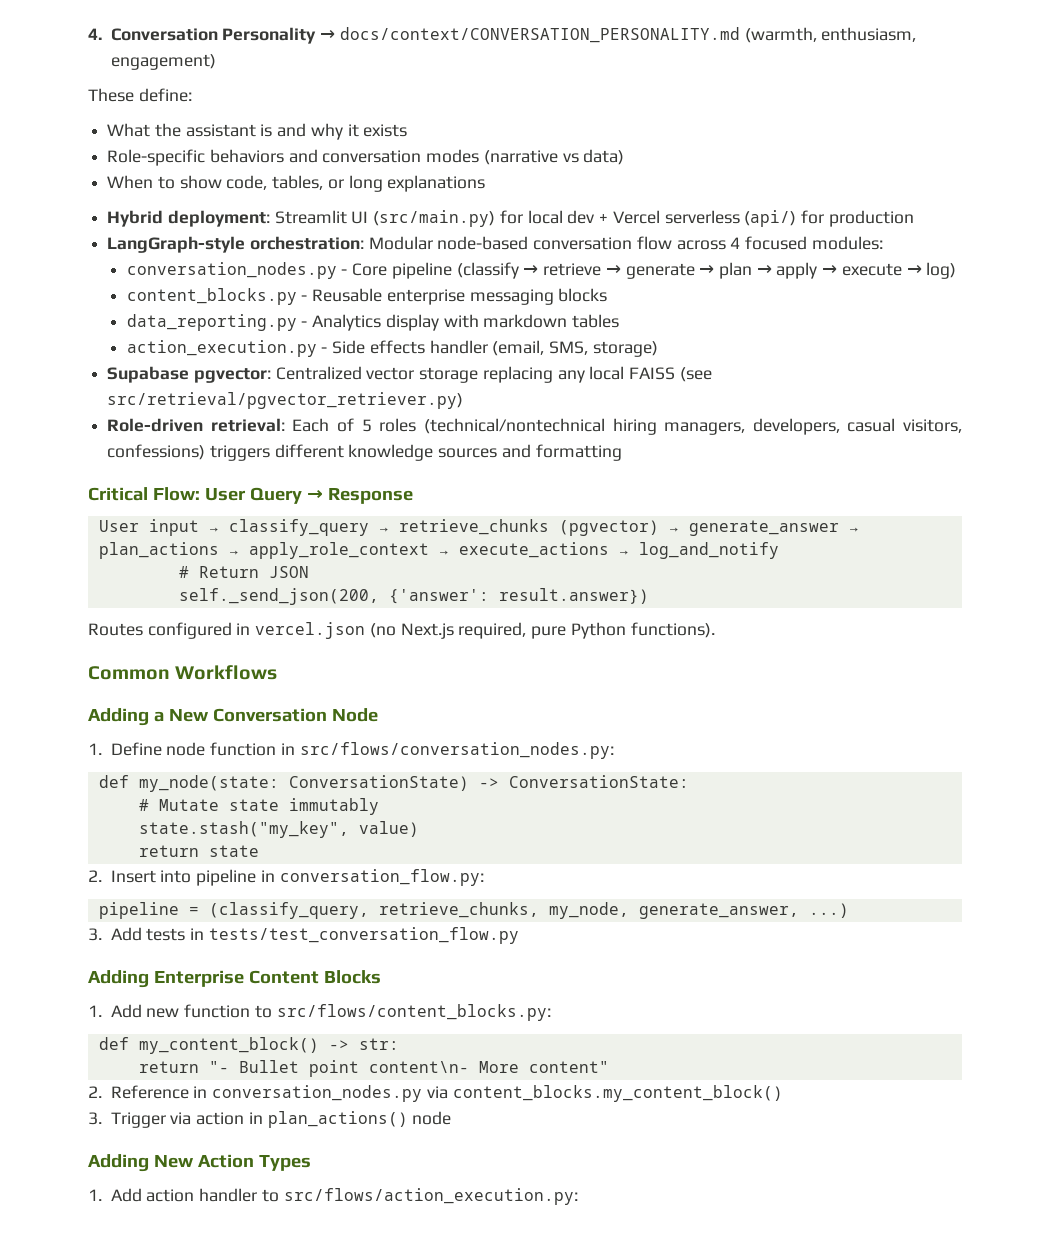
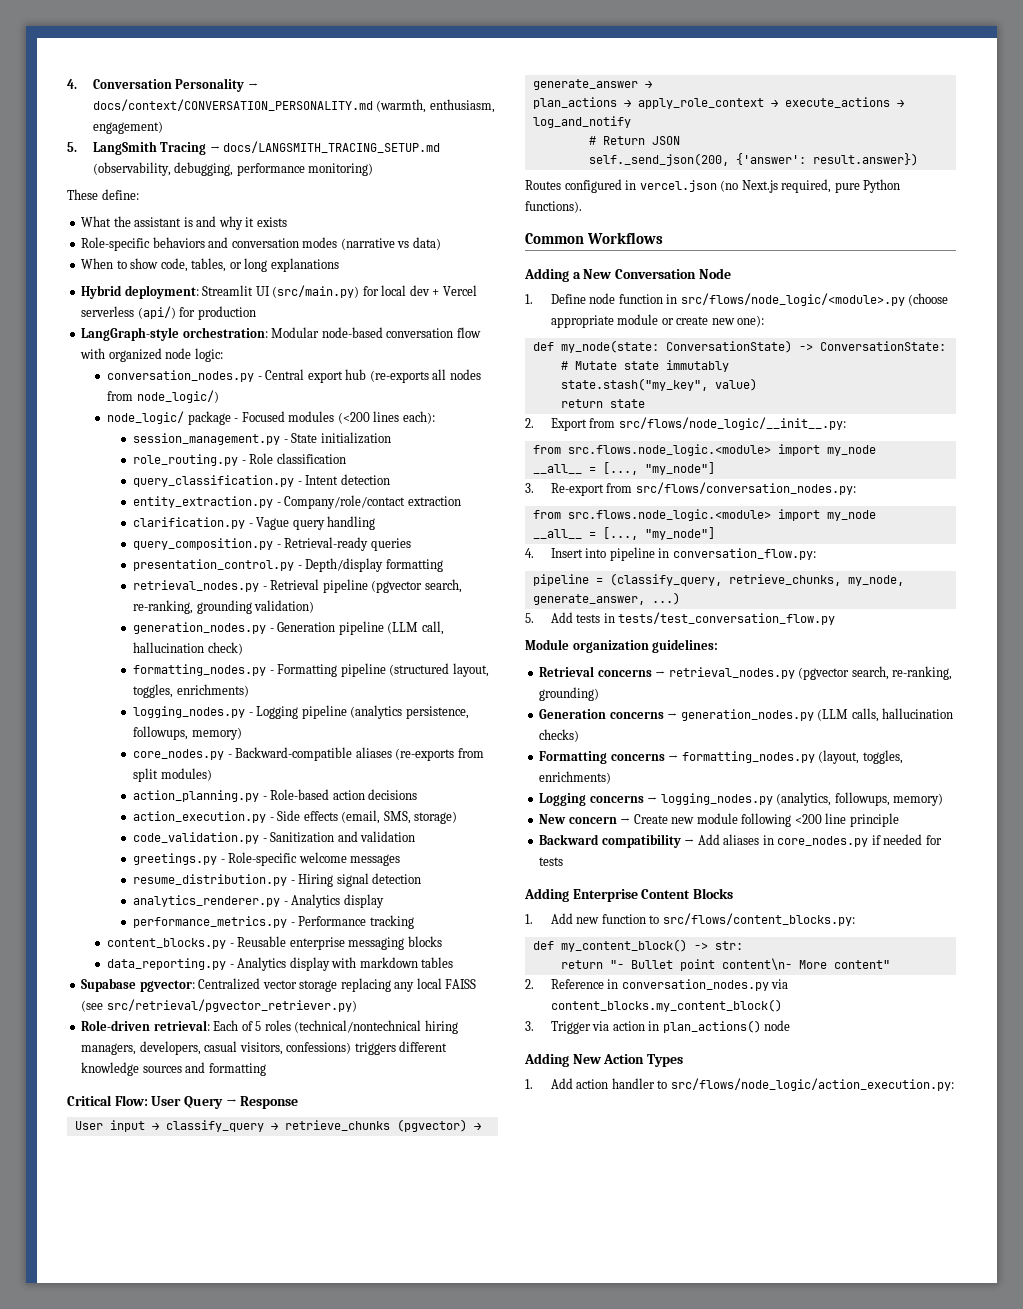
(216, 62) none -> [67,141,441,155] [92,162,374,176] // 5. LangSmith Tracing → docs/LANGSMITH_TRACING_SETUP.md (observability, debugging, performance monitoring)
[676,236,883,250] [126,262,957,279] across 4 focused modules: // conversation_nodes.py - Core pipeline (classify → retrieve → generate → plan → apply → execute → log) -> [80,348,223,362] [107,369,481,383] [107,390,219,403] [107,411,435,425] [133,432,391,445] [133,453,346,466] [133,474,390,487] [133,495,461,509] [133,516,376,530] [133,537,411,551] [133,558,443,572] [133,579,462,593] [133,600,315,614] [133,621,444,635] [133,642,243,655] [133,663,489,677] [133,684,249,698] [133,705,469,719] [133,726,242,740] [133,747,484,761] [133,768,212,782] [133,789,418,802] [133,810,458,824] [133,831,416,844] [133,852,401,866] [133,873,422,887] [133,894,384,908] [133,915,414,929] with organized node logic: // conversation_nodes.py - Central export hub (re-exports all nodes from node_logic/) // node_logic/ package - Focused modules (<200 lines each): // session_management.py - State initialization // role_routing.py - Role classification // query_classification.py - Intent detection // entity_extraction.py - Company/role/contact extraction // clarification.py - Vague query handling // query_composition.py - Retrieval-ready queries // presentation_control.py - Depth/display formatting // retrieval_nodes.py - Retrieval pipeline (pgvector search, re-ranking, grounding validation) // generation_nodes.py - Generation pipeline (LLM call, hallucination check) // formatting_nodes.py - Formatting pipeline (structured layout, toggles, enrichments) // logging_nodes.py - Logging pipeline (analytics persistence, followups, memory) // core_nodes.py - Backward-compatible aliases (re-exports from split modules) // action_planning.py - Role-based action decisions // action_execution.py - Side effects (email, SMS, storage) // code_validation.py - Sanitization and validation // greetings.py - Role-specific welcome messages // resume_distribution.py - Hiring signal detection // analytics_renderer.py - Analytics display // performance_metrics.py - Performance tracking
[126,340,658,357] // action_execution.py - Side effects handler (email, SMS, storage) -> (454, 962) none
[299,742,614,759] src/flows/conversation_nodes.py: -> [680,293,949,306] [550,314,765,328] src/flows/node_logic/<module>.py (choose appropriate module or create new one):
(102, 876) none -> [550,417,846,431] [532,444,876,456] [532,462,715,475] [525,482,856,496] [532,509,876,521] [532,527,715,540] [525,548,534,558] Export from src/flows/node_logic/__init__.py: // from src.flows.node_logic.<module> import my_node // __all__ = [..., "my_node"] // 3. Re-export from src/flows/conversation_nodes.py: // from src.flows.node_logic.<module> import my_node // __all__ = [..., "my_node"] // 4.
[88,928,102,941] 3. -> [525,613,534,623] 5.
(519, 935) none -> [525,639,719,653] [539,666,953,680] [539,687,600,701] [539,708,954,722] [539,729,580,742] [539,750,903,764] [539,771,612,784] [539,792,944,806] [539,813,899,827] [539,834,942,848] [539,857,564,866] // Module organization guidelines: // Retrieval concerns → retrieval_nodes.py (pgvector search, re-ranking, grounding) // Generation concerns → generation_nodes.py (LLM calls, hallucination checks) // Formatting concerns → formatting_nodes.py (layout, toggles, enrichments) // Logging concerns → logging_nodes.py (analytics, followups, memory) // New concern → Create new module following <200 line principle // Backward compatibility → Add aliases in core_nodes.py if needed for tests
[283,1188,578,1205] src/flows/action_execution.py: -> [670,1078,954,1091] src/flows/node_logic/action_execution.py:

